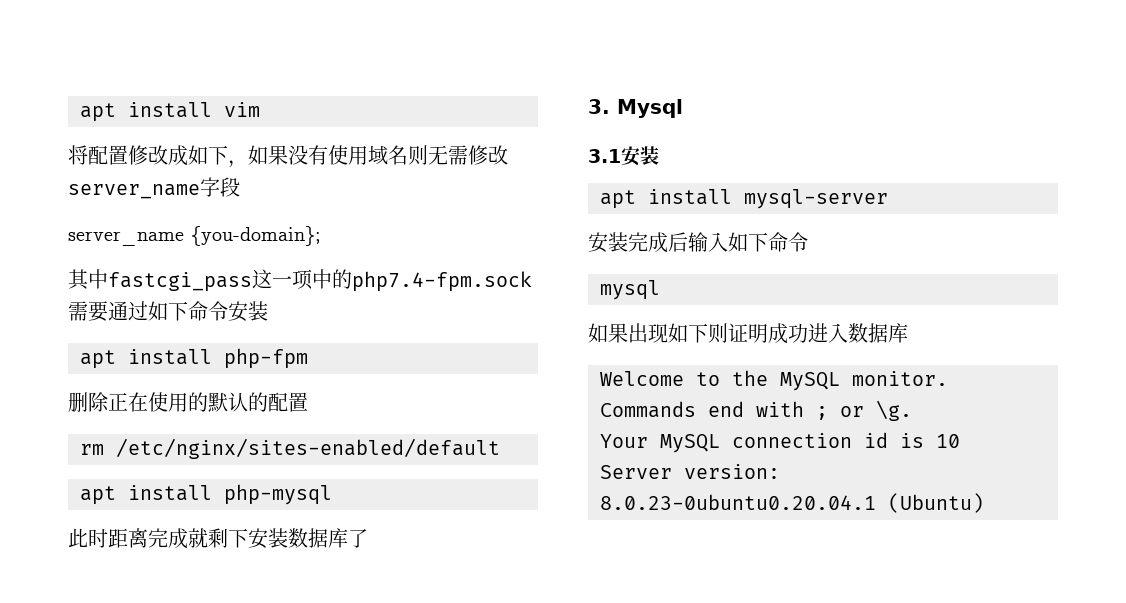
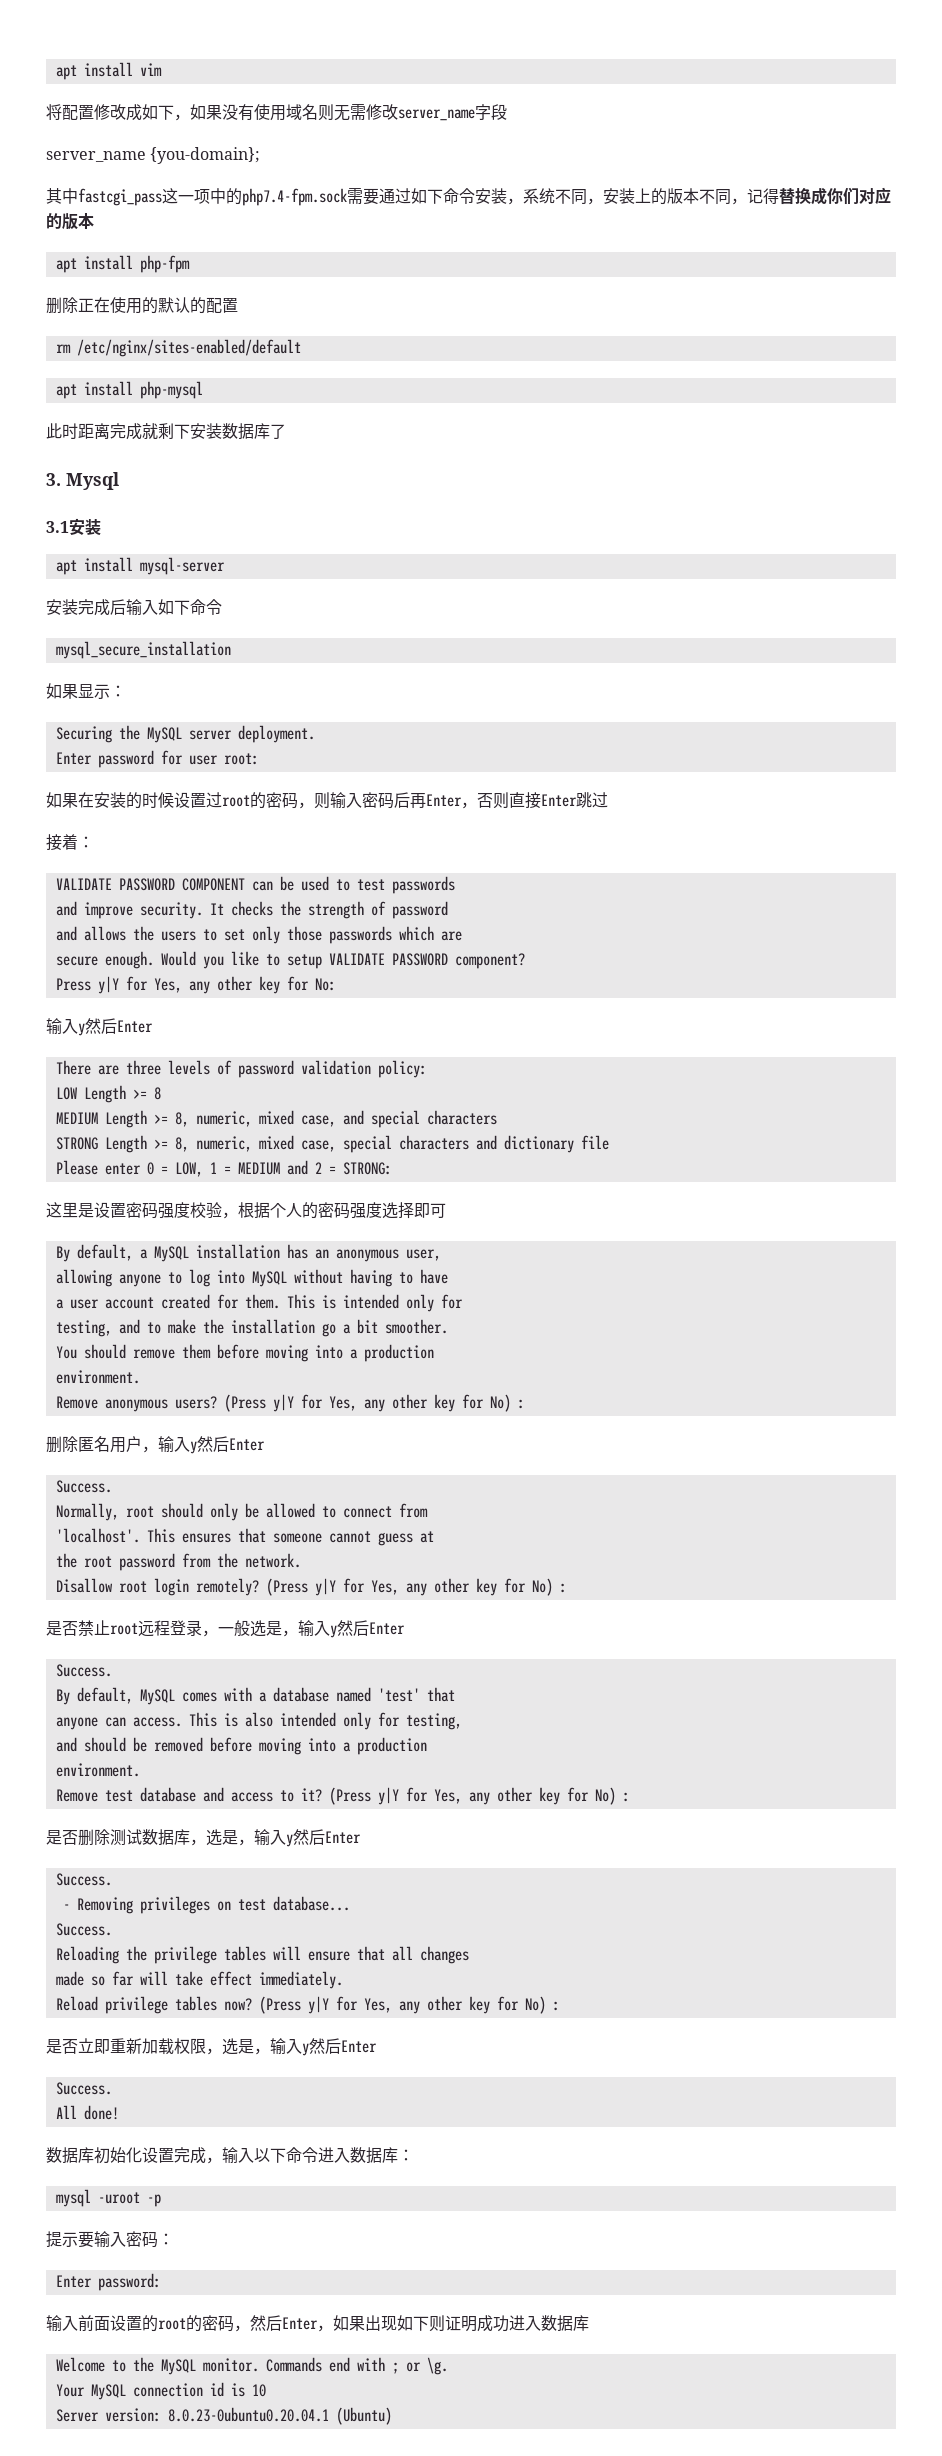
(268, 311) none -> [507,187,891,205] [46,213,94,230] ，系统不同，安装上的版本不同，记得替换成你们对应的版本
[600,280,660,300] mysql // -> [55,641,231,659] [46,683,126,699] [55,725,315,743] [55,750,259,768] [46,792,608,809] [46,834,94,851] [55,876,455,894] [55,901,448,919] [55,926,462,944] [55,951,525,969] [55,976,336,994] [46,1018,153,1036] [55,1060,427,1078] [55,1085,161,1103] [55,1110,497,1128] [55,1135,609,1153] [55,1160,392,1177] [46,1202,446,1219] [55,1244,441,1262] [55,1269,448,1287] [55,1294,463,1312] [55,1319,448,1337] [55,1344,434,1362] [55,1370,140,1384] [55,1394,525,1412] [46,1436,265,1454] [55,1480,112,1493] [55,1503,428,1521] [55,1528,434,1546] [55,1553,301,1571] [55,1578,567,1596] [46,1620,405,1638] [55,1664,112,1677] [55,1687,455,1705] [55,1712,462,1730] [55,1737,427,1755] [55,1763,140,1777] [55,1787,630,1805] [46,1829,361,1847] [55,1873,112,1886] [62,1896,350,1914] [55,1923,112,1936] [55,1946,469,1964] [55,1971,343,1989] [55,1996,560,2014] [46,2038,377,2056] [55,2082,112,2095] [55,2105,119,2120] [46,2147,414,2164] [55,2189,161,2207] [46,2231,174,2248] [55,2273,161,2291] [46,2315,333,2332] mysql_secure_installation // 如果显示： // Securing the MySQL server deployment. // Enter password for user root: // 如果在安装的时候设置过root的密码，则输入密码后再Enter，否则直接Enter跳过 // 接着： // VALIDATE PASSWORD COMPONENT can be used to test passwords // and improve security. It checks the strength of password // and allows the users to set only those passwords which are // secure enough. Would you like to setup VALIDATE PASSWORD component? // Press y|Y for Yes, any other key for No: // 输入y然后Enter // There are three levels of password validation policy: // LOW Length >= 8 // MEDIUM Length >= 8, numeric, mixed case, and special characters // STRONG Length >= 8, numeric, mixed case, special characters and dictionary file // Please enter 0 = LOW, 1 = MEDIUM and 2 = STRONG: // 这里是设置密码强度校验，根据个人的密码强度选择即可 // By default, a MySQL installation has an anonymous user, // allowing anyone to log into MySQL without having to have // a user account created for them. This is intended only for // testing, and to make the installation go a bit smoother. // You should remove them before moving into a production // environment. // Remove anonymous users? (Press y|Y for Yes, any other key for No) : // 删除匿名用户，输入y然后Enter // Success. // Normally, root should only be allowed to connect from // 'localhost'. This ensures that someone cannot guess at // the root password from the network. // Disallow root login remotely? (Press y|Y for Yes, any other key for No) : // 是否禁止root远程登录，一般选是，输入y然后Enter // Success. // By default, MySQL comes with a database named 'test' that // anyone can access. This is also intended only for testing, // and should be removed before moving into a production // environment. // Remove test database and access to it? (Press y|Y for Yes, any other key for No) : // 是否删除测试数据库，选是，输入y然后Enter // Success. // - Removing privileges on test database... // Success. // Reloading the privilege tables will ensure that all changes // made so far will take effect immediately. // Reload privilege tables now? (Press y|Y for Yes, any other key for No) : // 是否立即重新加载权限，选是，输入y然后Enter // Success. // All done! // 数据库初始化设置完成，输入以下命令进入数据库： // mysql -uroot -p // 提示要输入密码： // Enter password: // 输入前面设置的root的密码，然后Enter，

